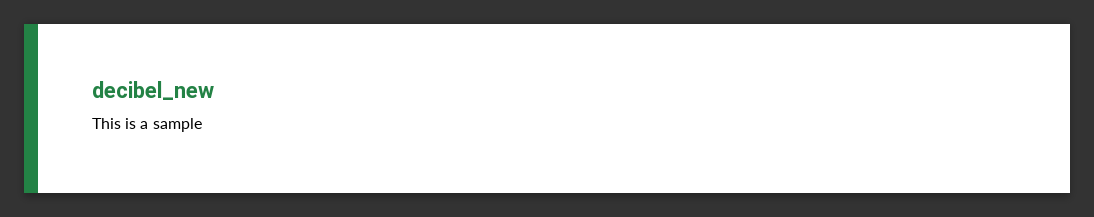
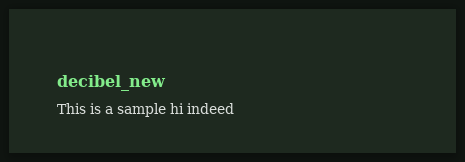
(202, 125) none -> [170,103,234,114] hi indeed

